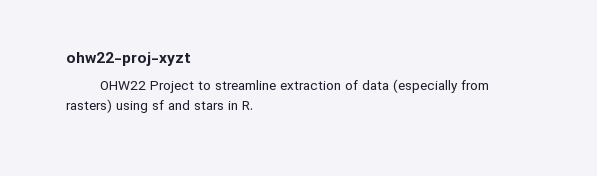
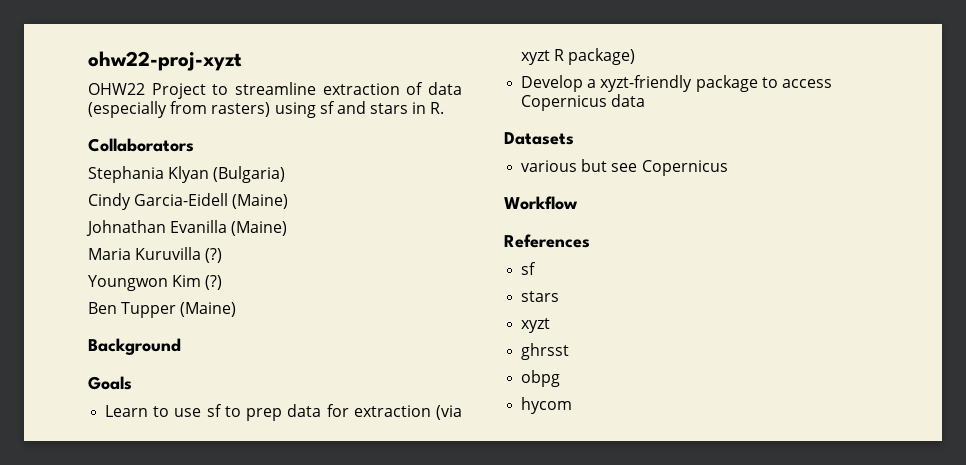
(253, 105) none -> [88,138,194,152] [88,166,286,183] [88,193,289,210] [86,220,288,236] [88,247,223,263] [88,275,223,291] [88,302,237,318] [88,338,181,355] [88,376,132,390] [105,404,462,421] [521,48,636,65] [521,75,832,92] [521,94,646,111] [504,132,574,145] [521,159,728,176] [504,196,578,210] [504,234,590,248] [521,262,537,275] [521,291,560,302] [521,318,551,333] [521,343,570,360] [521,370,561,387] [521,397,573,414] // Collaborators // Stephania Klyan (Bulgaria) // Cindy Garcia-Eidell (Maine) // Johnathan Evanilla (Maine) // Maria Kuruvilla (?) // Youngwon Kim (?) // Ben Tupper (Maine) // Background // Goals // Learn to use sf to prep data for extraction (via xyzt R package) // Develop a xyzt-friendly package to access Copernicus data // Datasets // various but see Copernicus // Workflow // References // sf // stars // xyzt // ghrsst // obpg // hycom

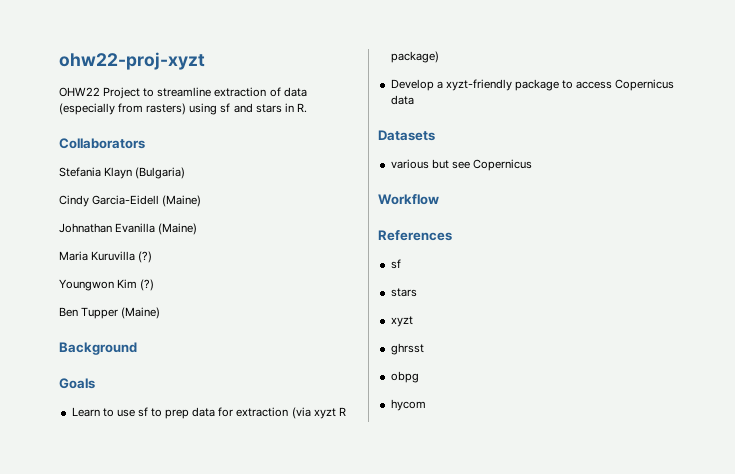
[88,166,210,183] Stephania Klyan -> [59,167,133,179] Stefania Klayn

